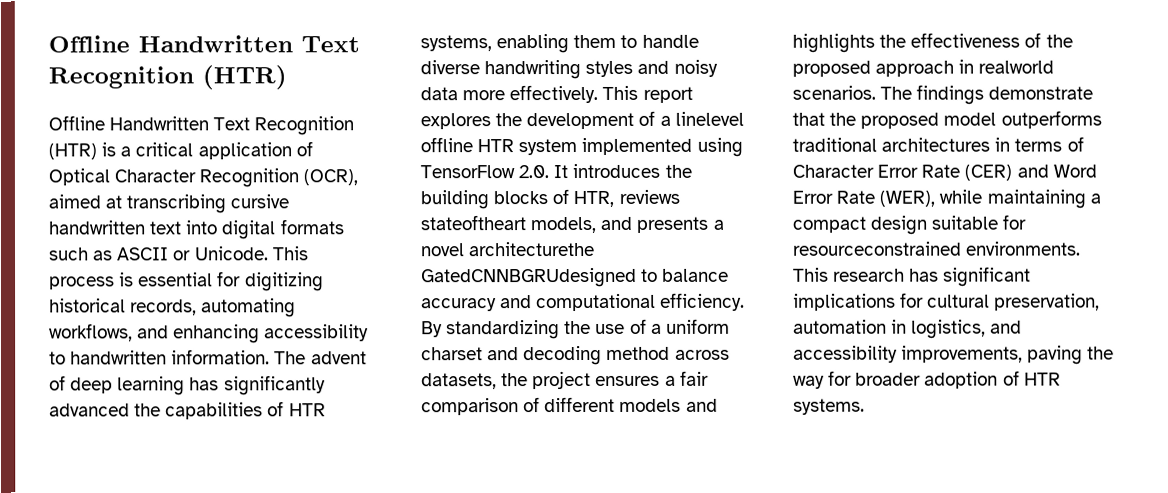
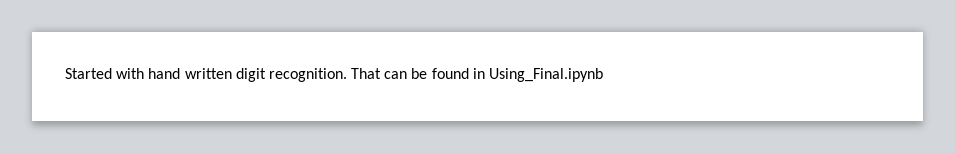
[48,35,360,53] [48,65,287,90] [48,115,355,136] [48,141,313,160] [48,168,359,188] [48,194,290,214] [48,219,344,240] [49,246,309,261] [49,271,324,292] [49,298,297,318] [49,323,370,344] [49,349,367,365] [49,375,326,396] [49,401,326,420] [420,34,699,54] [420,59,718,80] [420,84,693,104] [420,110,744,130] [420,137,743,157] [420,163,692,179] [420,189,680,210] [420,215,724,234] [420,241,596,257] [421,267,730,288] [421,292,746,312] [421,318,730,340] [421,345,730,366] [421,370,709,390] [421,396,718,416] [792,32,1073,53] [792,59,1055,77] [792,84,1094,105] [792,110,1102,129] [792,136,1084,152] [792,164,1097,181] [792,189,1101,209] [792,214,1027,235] [792,241,1082,256] [793,266,1032,287] [793,292,1101,311] [793,319,1023,339] [793,345,1115,365] [793,370,1061,389] [793,398,865,415] Offline Handwritten Text Recognition (HTR) // Offline Handwritten Text Recognition (HTR) is a critical application of Optical Character Recognition (OCR), aimed at transcribing cursive handwritten text into digital formats such as ASCII or Unicode. This process is essential for digitizing historical records, automating workflows, and enhancing accessibility to handwritten information. The advent of deep learning has significantly advanced the capabilities of HTR systems, enabling them to handle diverse handwriting styles and noisy data more effectively. This report explores the development of a linelevel offline HTR system implemented using TensorFlow 2.0. It introduces the building blocks of HTR, reviews stateoftheart models, and presents a novel architecturethe GatedCNNBGRUdesigned to balance accuracy and computational efficiency. By standardizing the use of a uniform charset and decoding method across datasets, the project ensures a fair comparison of different models and highlights the effectiveness of the proposed approach in realworld scenarios. The findings demonstrate that the proposed model outperforms traditional architectures in terms of Character Error Rate (CER) and Word Error Rate (WER), while maintaining a compact design suitable for resourceconstrained environments. This research has significant implications for cultural preservation, automation in logistics, and accessibility improvements, paving the way for broader adoption of HTR systems. -> [65,68,604,82] Started with hand written digit recognition. That can be found in Using_Final.ipynb

